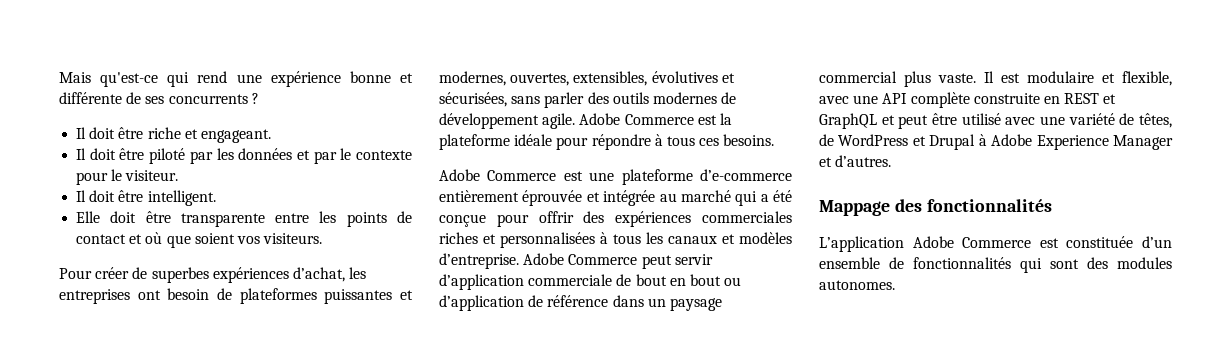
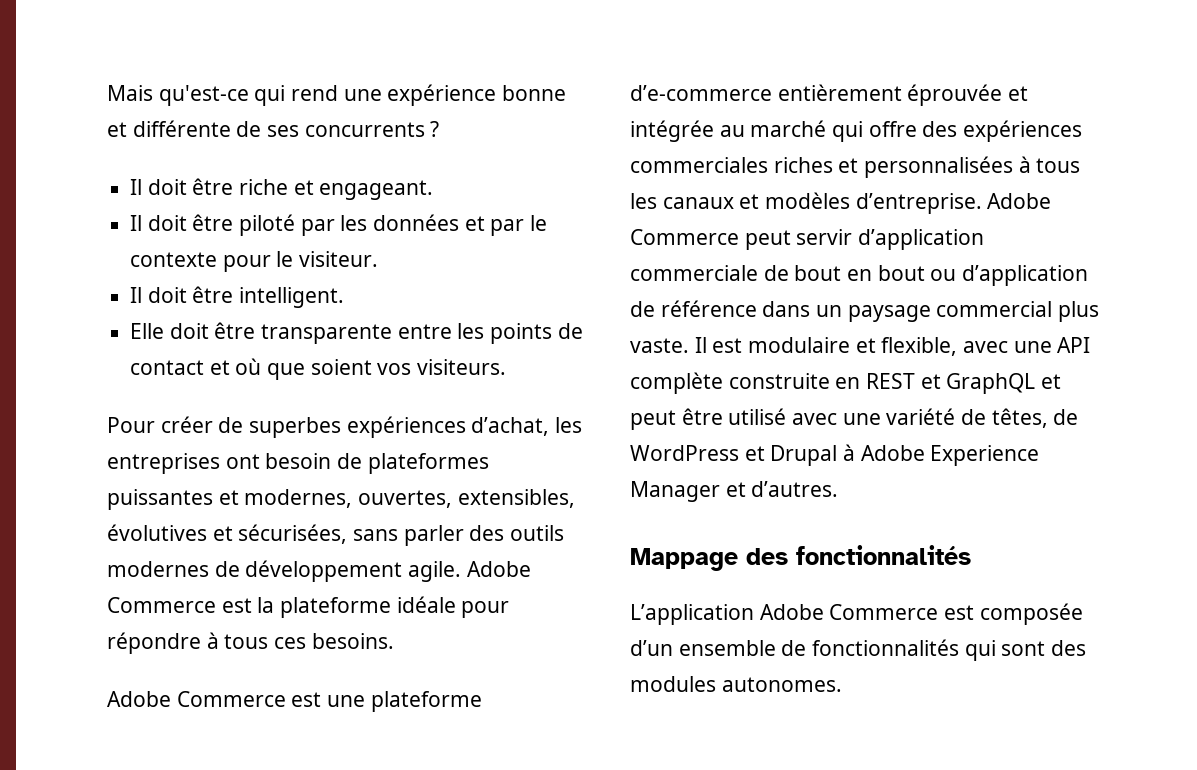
[760,190,792,202] [439,211,574,227] a été conçue pour offrir -> [868,121,917,137] offre
[1066,236,1134,248] constituée -> [979,603,1083,625] composée

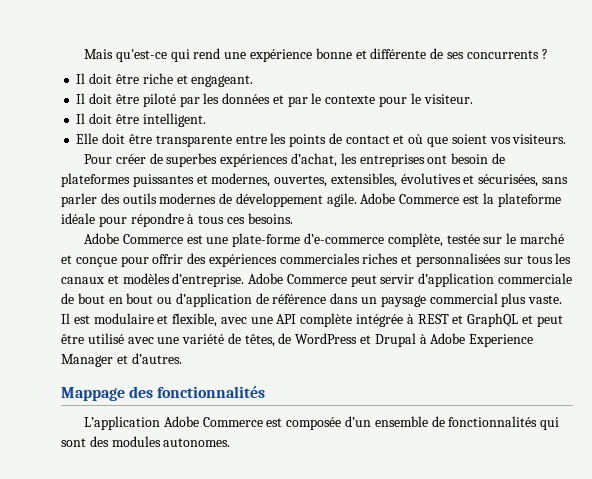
[370,691,482,712] [630,84,1029,106] [630,120,917,142] plateforme d’e-commerce entièrement éprouvée et intégrée au marché qui offre -> [232,233,564,247] [61,254,184,267] plate-forme d’e-commerce complète, testée sur le marché et conçue pour offrir
[1018,156,1031,173] à -> [503,257,523,264] sur
[728,373,861,389] construite en -> [356,314,414,327] intégrée à

